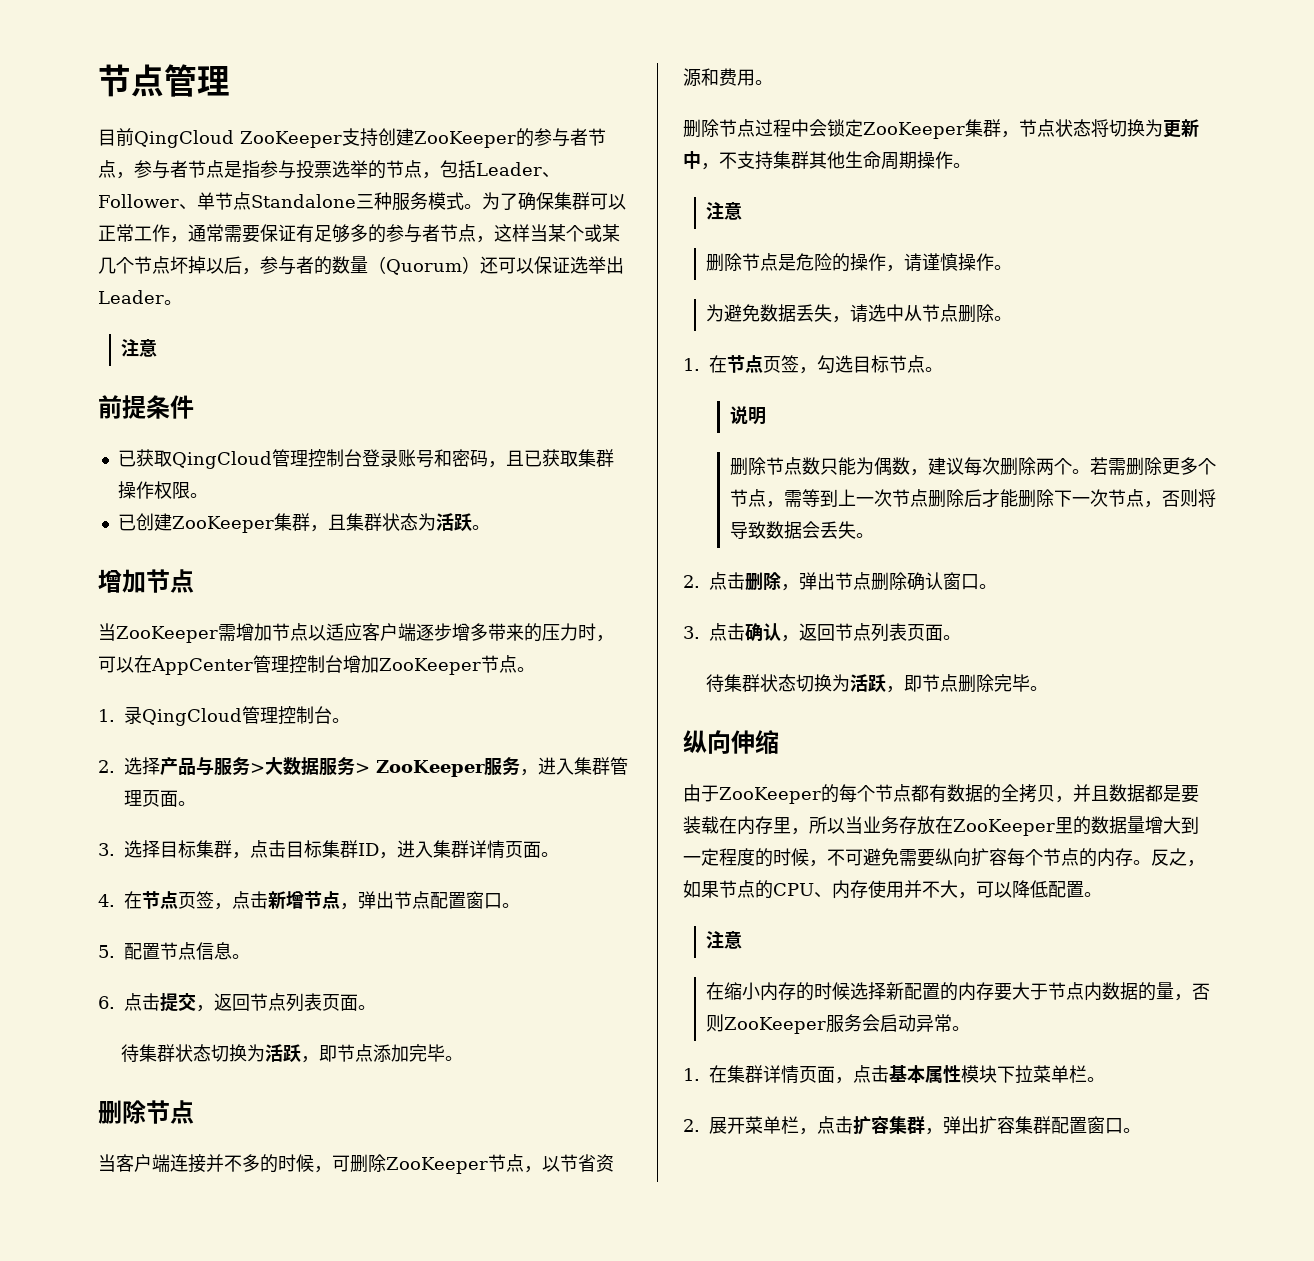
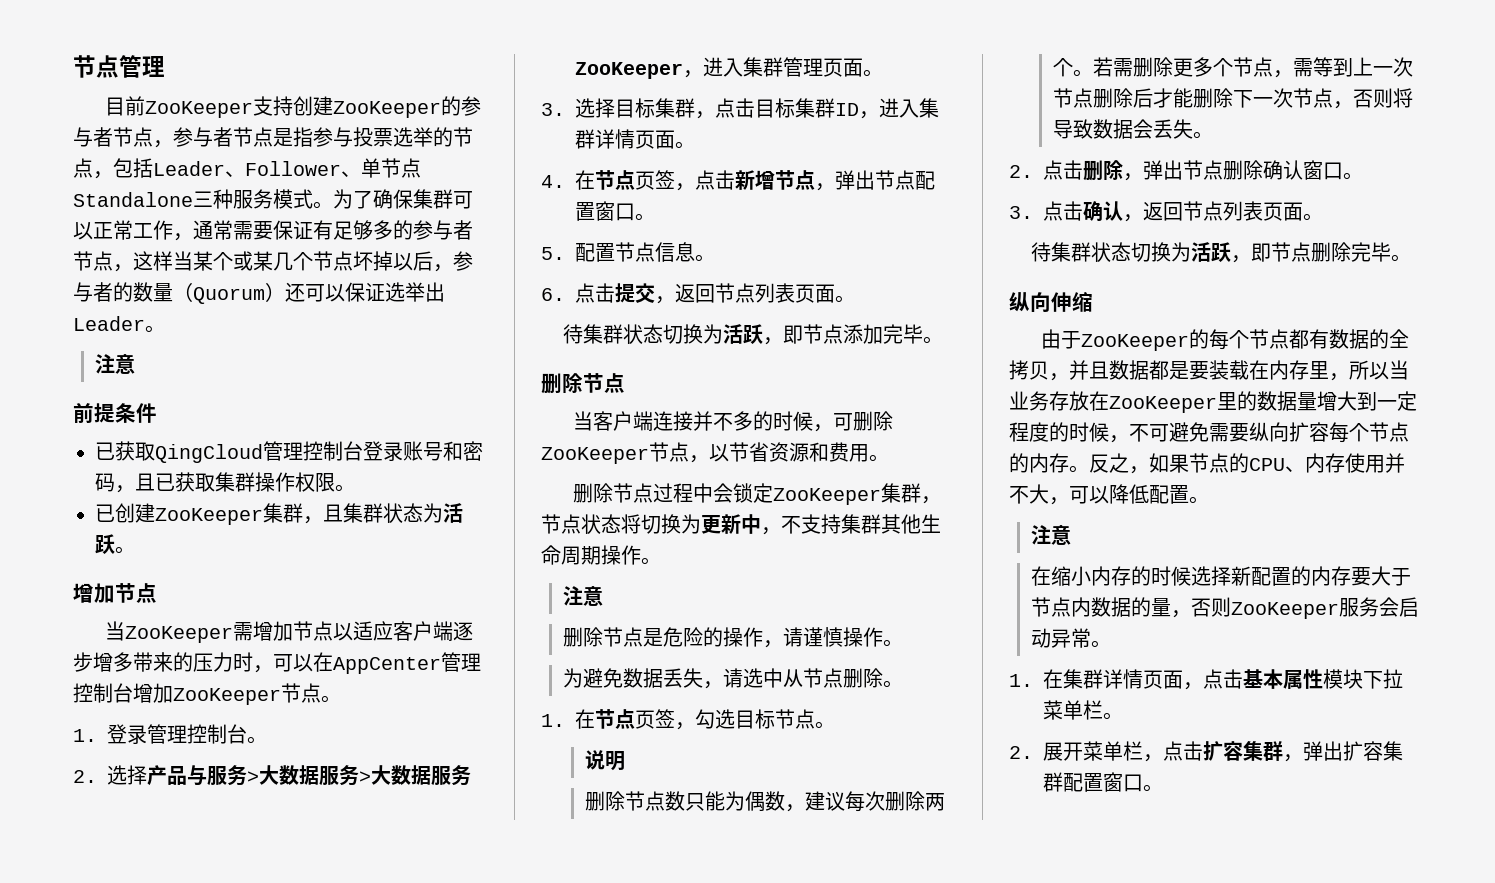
[134,130,234,148] QingCloud -> (145, 106) none
[124,706,242,726] 录QingCloud -> [107,724,147,744] 登录
[376,757,520,777] ZooKeeper服务 -> [371,765,471,786] [575,62,683,79] 大数据服务ZooKeeper

